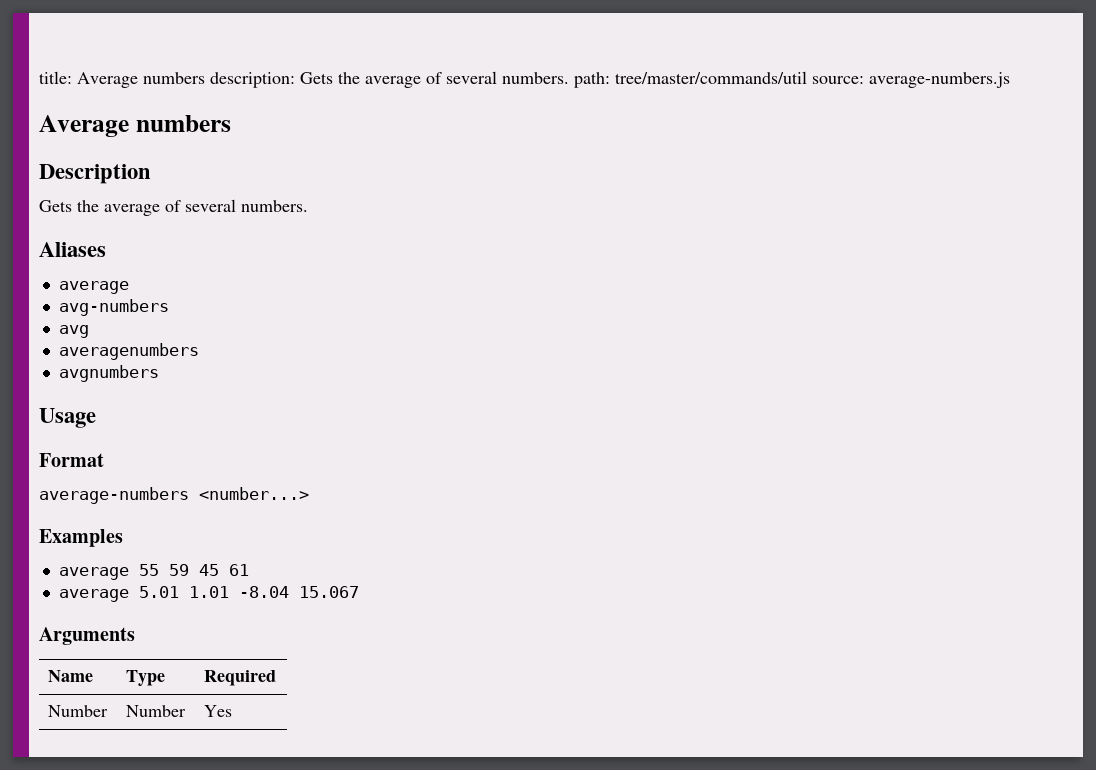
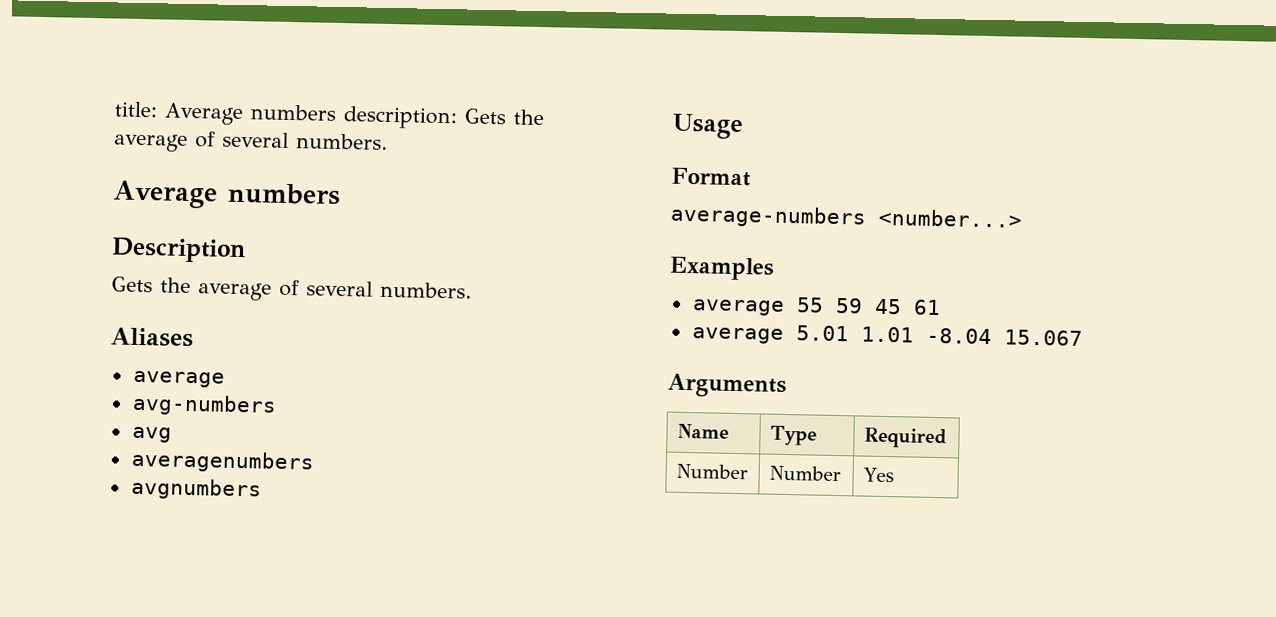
[574,71,1010,88] path: tree/master/commands/util source: average-numbers.js -> (388, 141) none

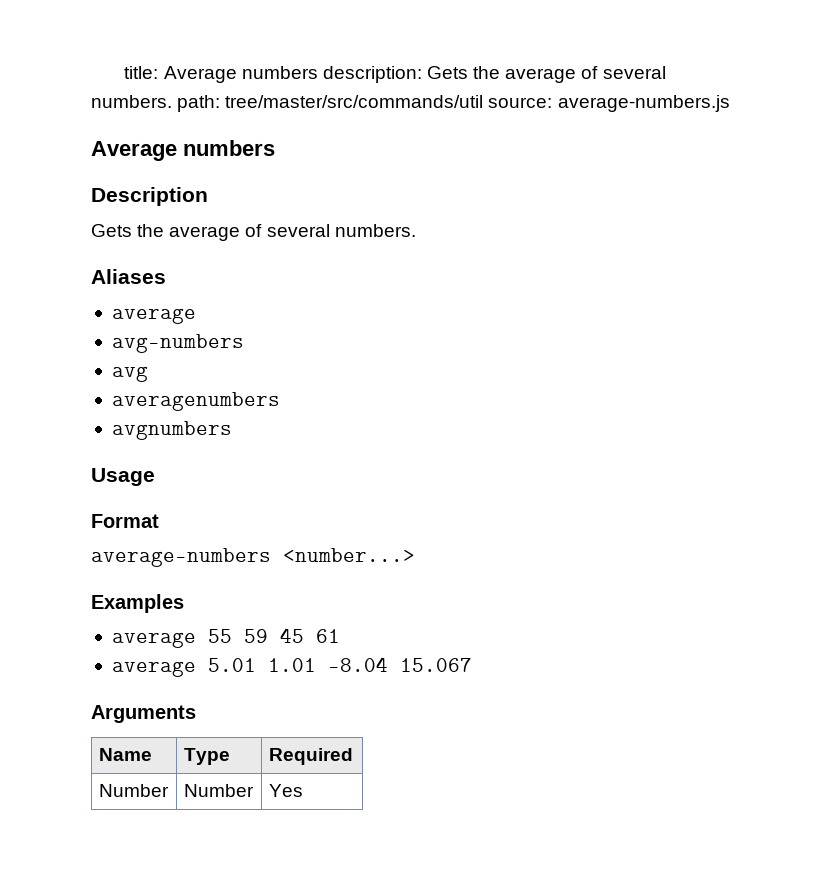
(388, 141) none -> [177,95,730,112] path: tree/master/src/commands/util source: average-numbers.js

